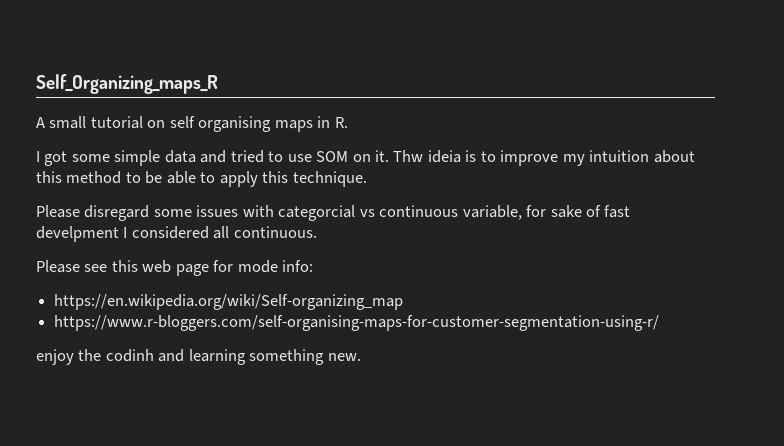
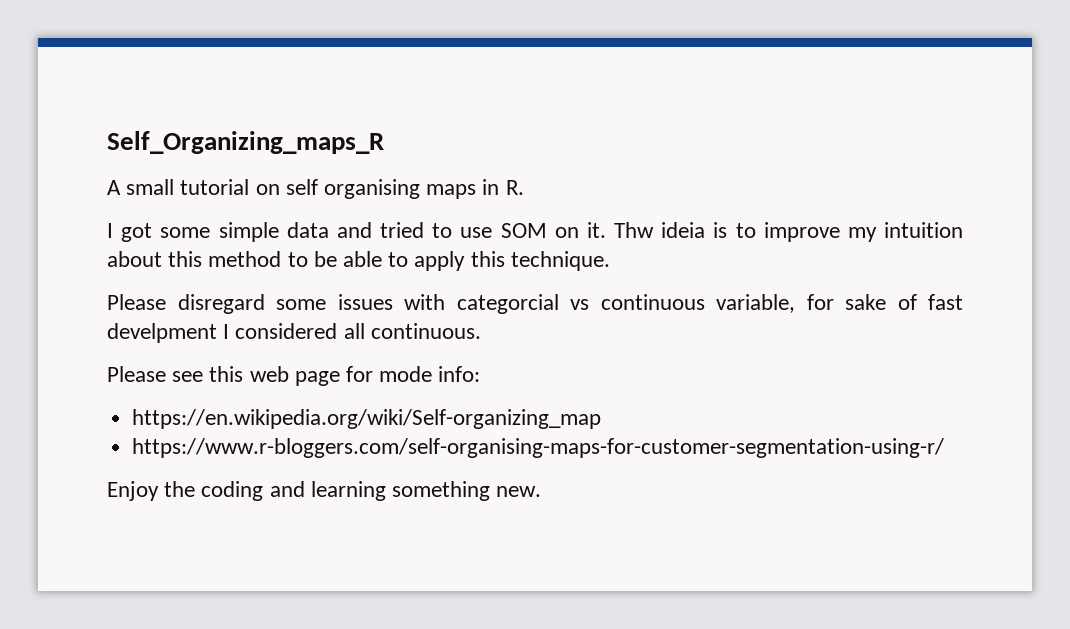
[36,349,154,365] enjoy the codinh -> [107,481,264,501] Enjoy the coding

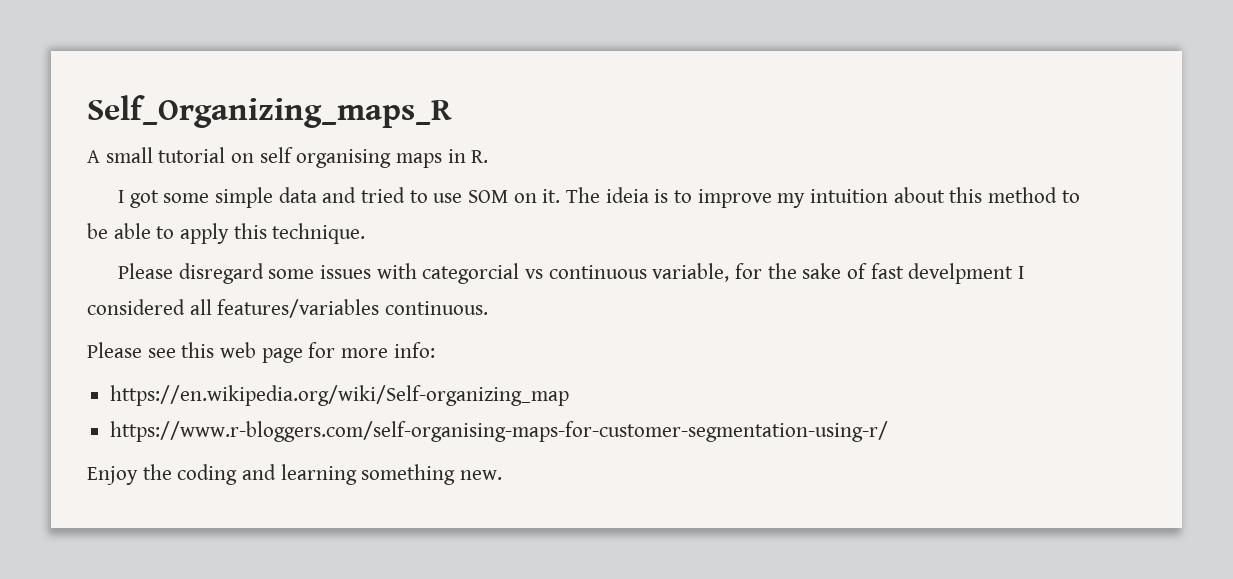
[614,222,655,238] Thw -> [566,187,601,203] The
(834, 302) none -> [767,263,797,279] the
(365, 331) none -> [217,299,380,318] features/variables
[379,366,433,382] mode -> [341,348,389,358] more

